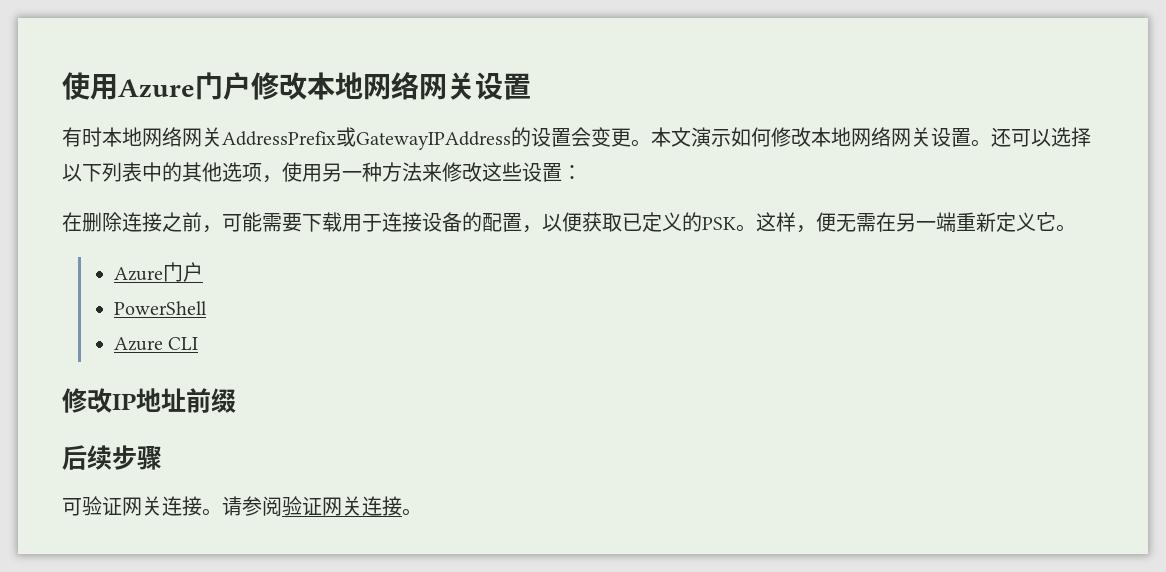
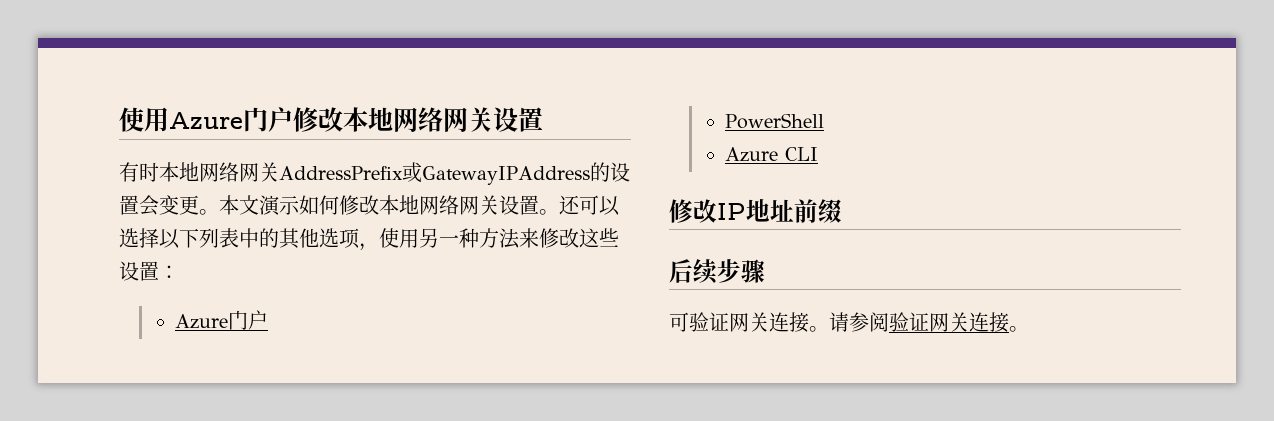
[62,212,1076,233] // 在删除连接之前，可能需要下载用于连接设备的配置，以便获取已定义的PSK。这样，便无需在另一端重新定义它。 -> (179, 272) none

